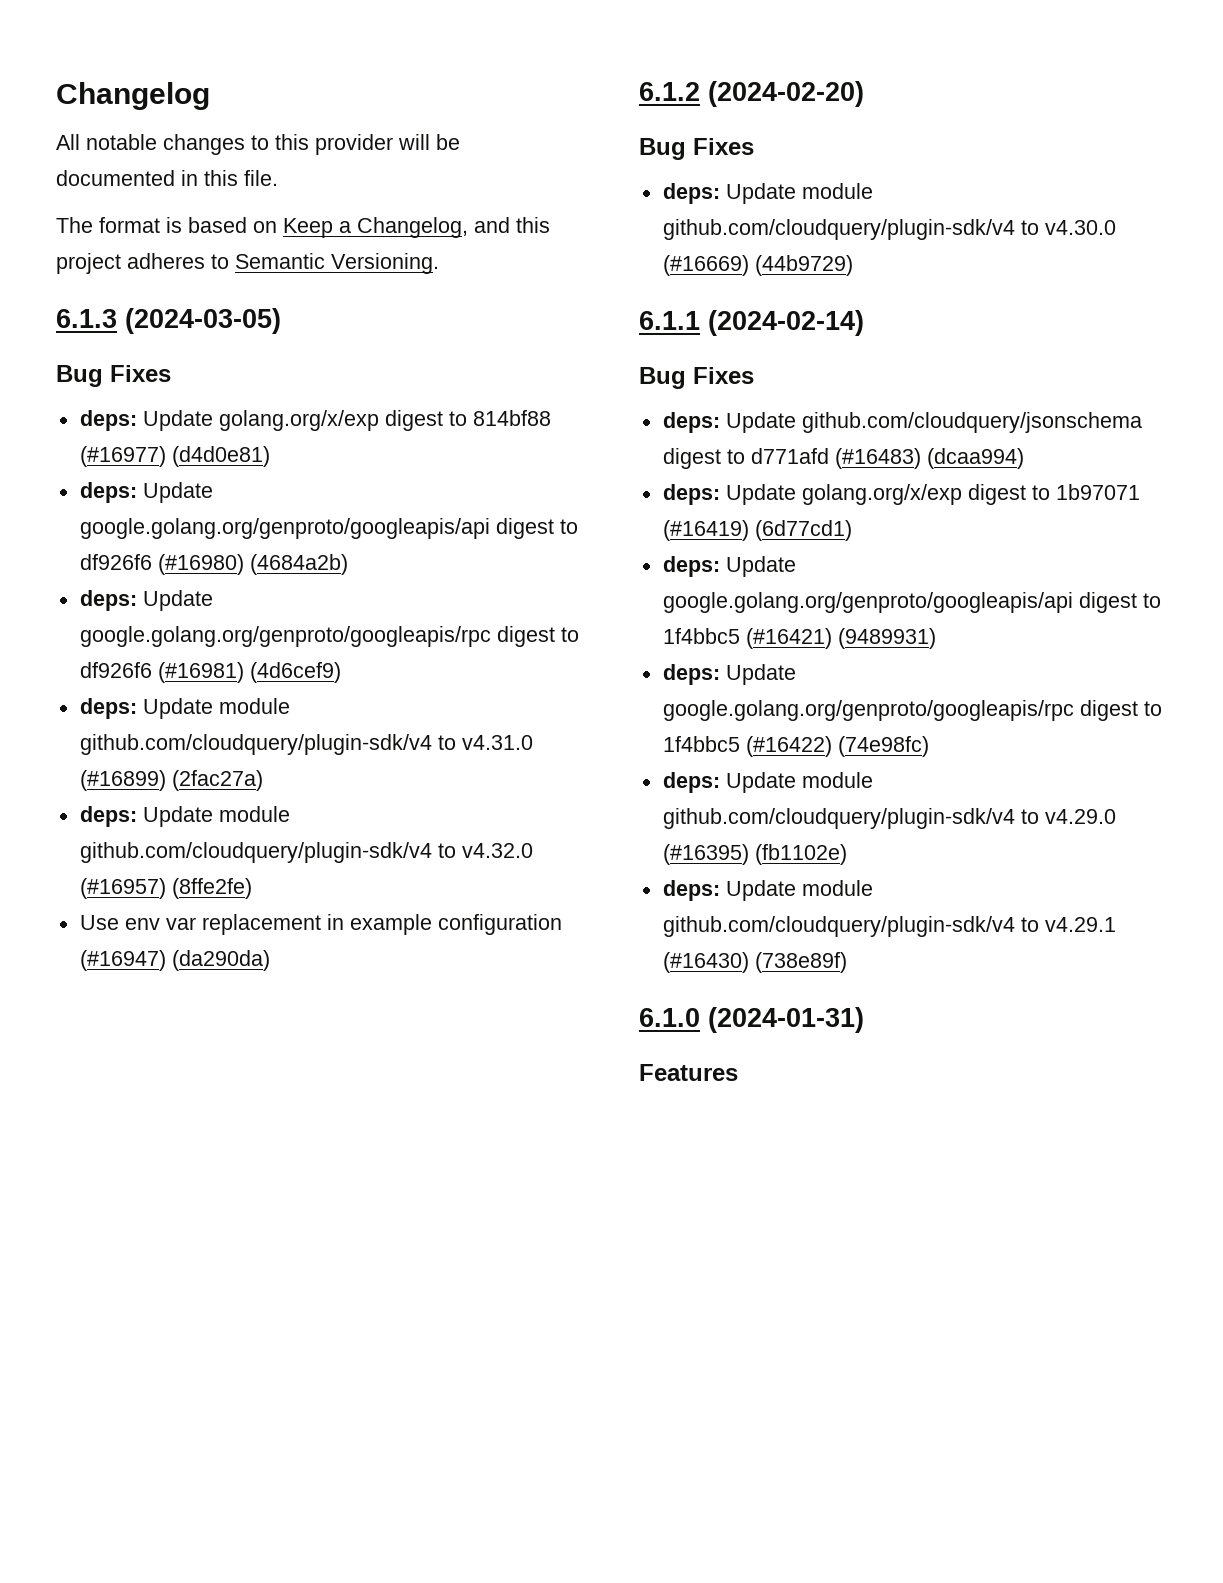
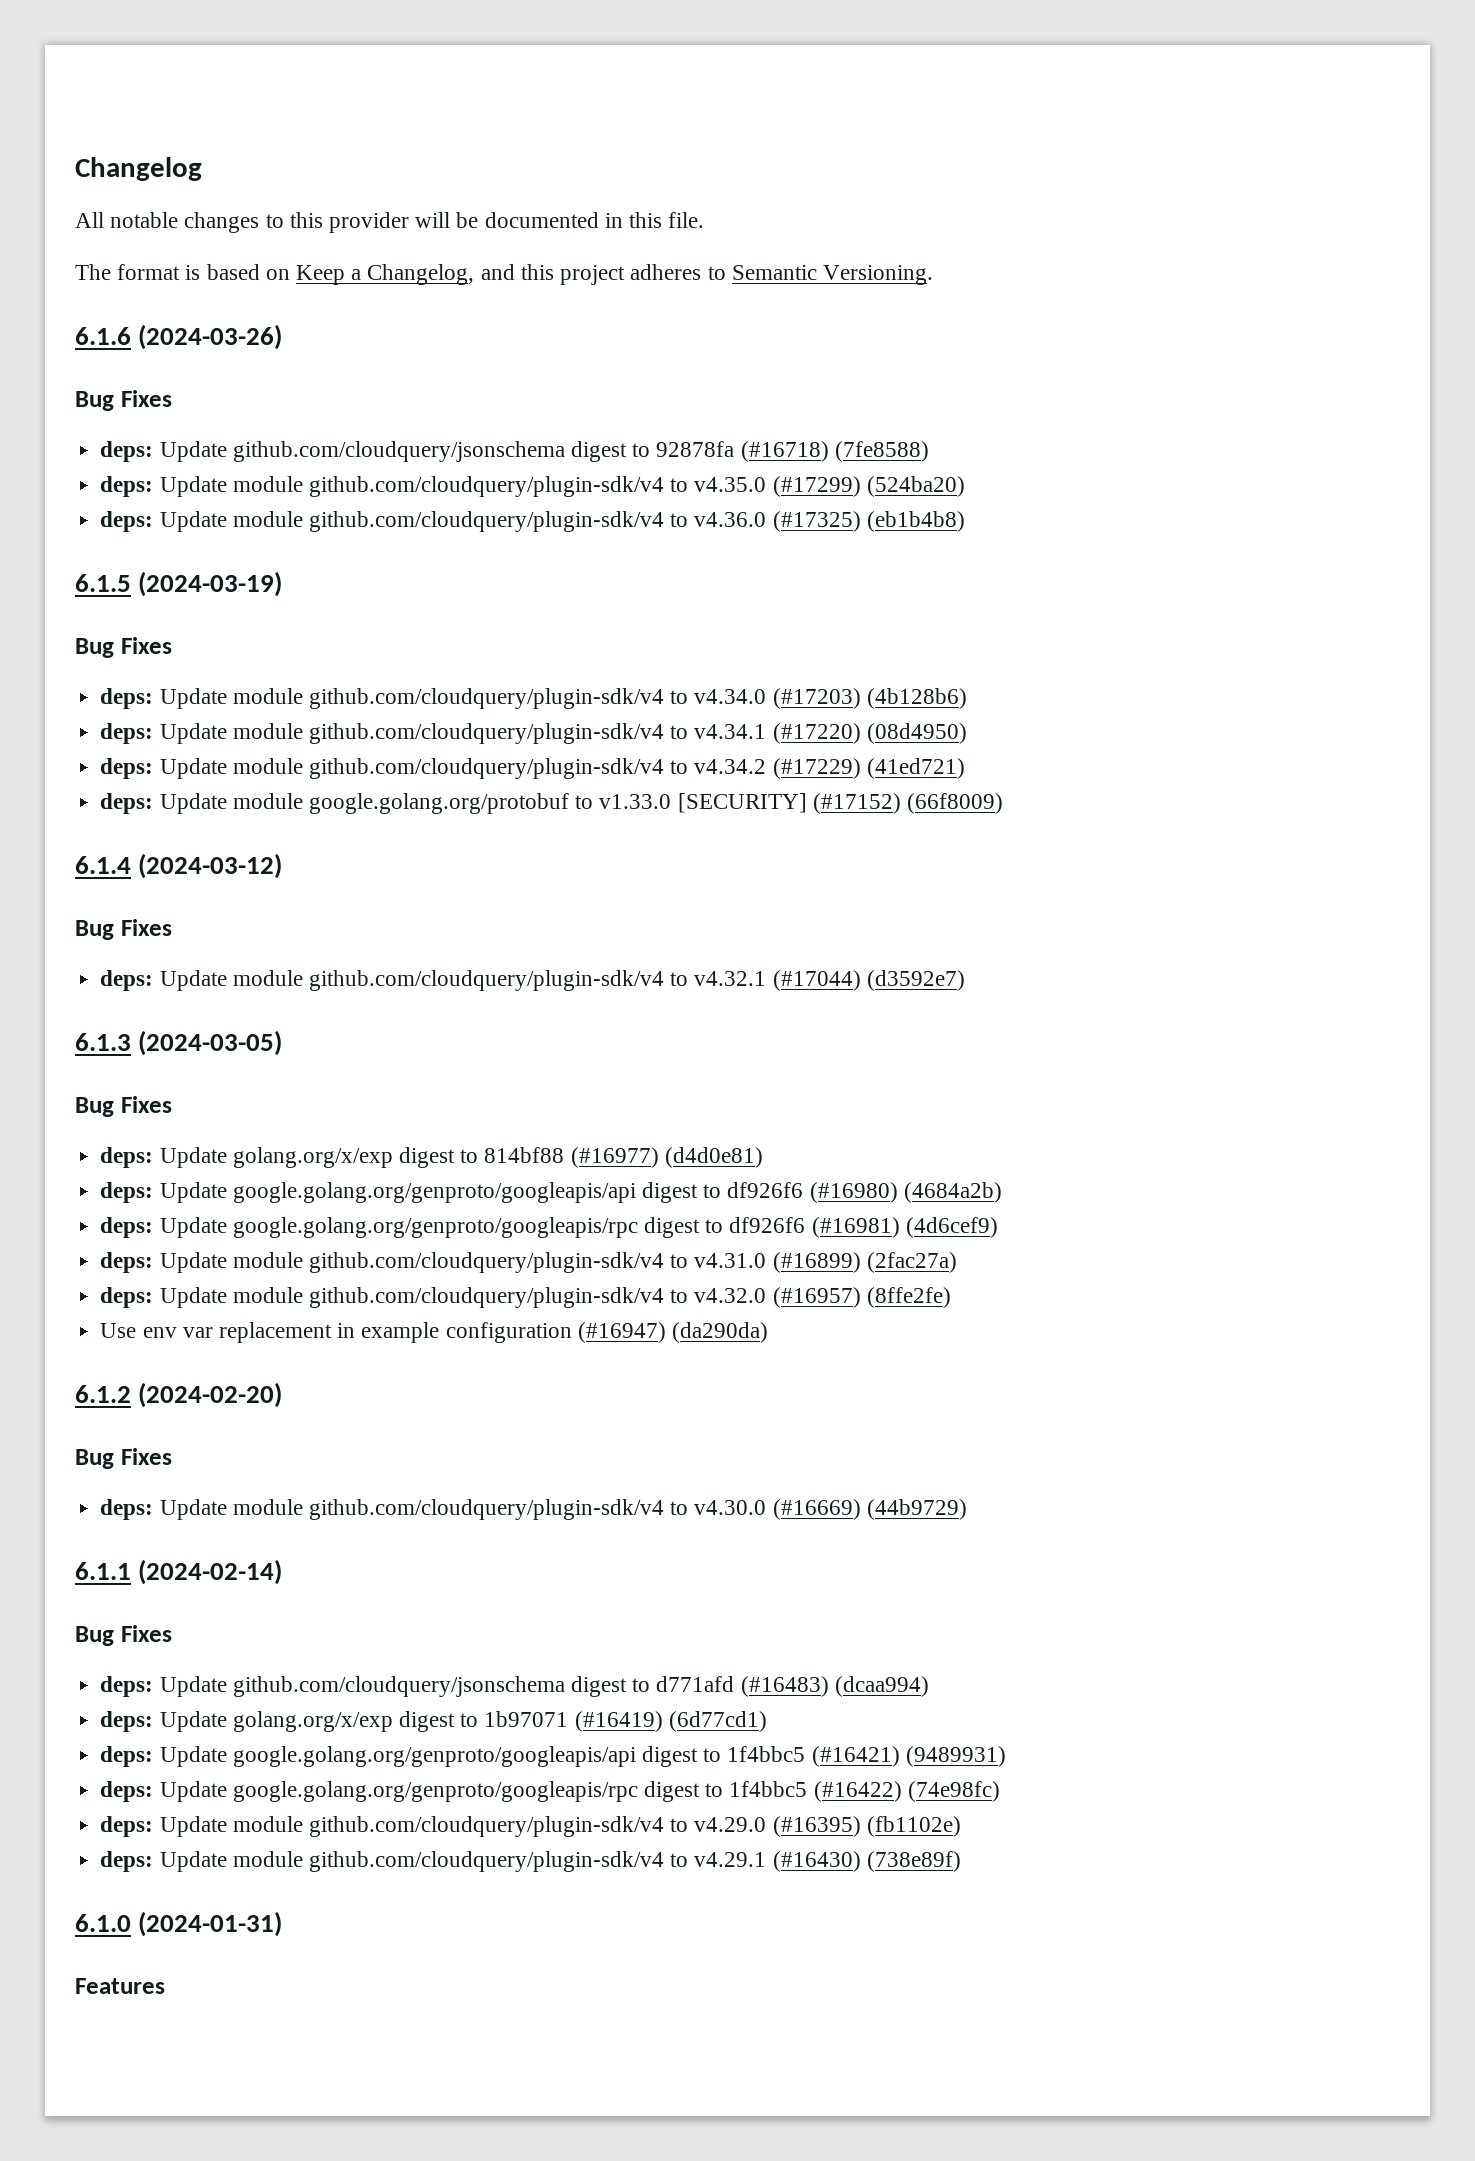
(439, 263) none -> [75,324,283,350] [75,390,172,411] [100,441,929,462] [100,476,965,497] [100,511,965,532] [75,571,283,597] [75,637,172,658] [100,688,967,709] [100,723,967,744] [100,758,965,779] [100,793,1003,814] [75,853,283,879] [75,919,172,940] [100,970,965,991] // 6.1.6 (2024-03-26) // Bug Fixes // deps: Update github.com/cloudquery/jsonschema digest to 92878fa (#16718) (7fe8588) // deps: Update module github.com/cloudquery/plugin-sdk/v4 to v4.35.0 (#17299) (524ba20) // deps: Update module github.com/cloudquery/plugin-sdk/v4 to v4.36.0 (#17325) (eb1b4b8) // 6.1.5 (2024-03-19) // Bug Fixes // deps: Update module github.com/cloudquery/plugin-sdk/v4 to v4.34.0 (#17203) (4b128b6) // deps: Update module github.com/cloudquery/plugin-sdk/v4 to v4.34.1 (#17220) (08d4950) // deps: Update module github.com/cloudquery/plugin-sdk/v4 to v4.34.2 (#17229) (41ed721) // deps: Update module google.golang.org/protobuf to v1.33.0 [SECURITY] (#17152) (66f8009) // 6.1.4 (2024-03-12) // Bug Fixes // deps: Update module github.com/cloudquery/plugin-sdk/v4 to v4.32.1 (#17044) (d3592e7)

